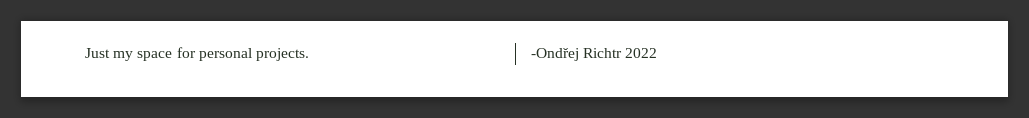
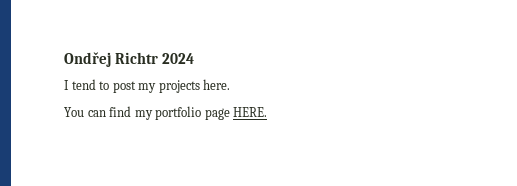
[85,47,309,61] [531,48,658,61] Just my space for personal projects. // -Ondřej Richtr 2022 -> [64,52,194,67] [64,79,231,93] [64,106,268,120] Ondřej Richtr 2024 // I tend to post my projects here. // You can find my portfolio page HERE.

